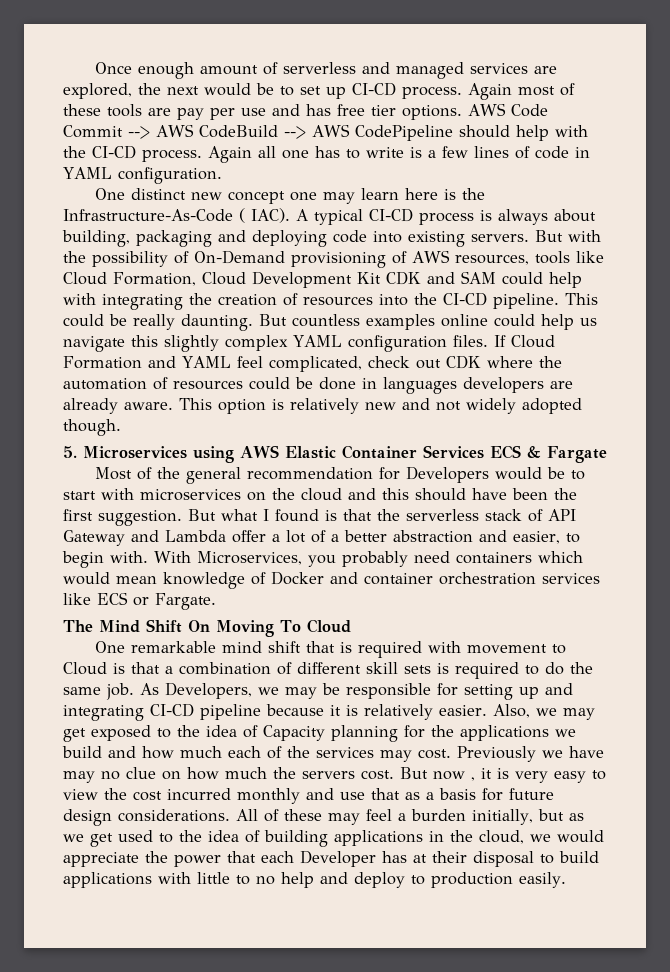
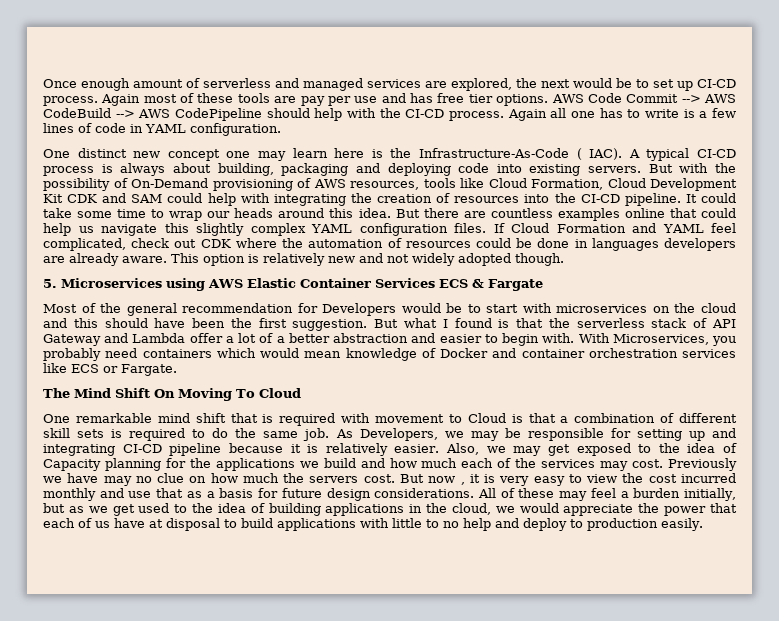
[565,293,598,305] [63,314,287,331] This could be really daunting. But -> [685,193,737,203] [43,208,486,221] It could take some time to wrap our heads around this idea. But there are
(488, 320) none -> [669,208,697,218] that
[513,531,560,544] easier, -> [439,334,482,343] easier
[300,850,467,867] Developer has at their -> [78,518,163,528] of us have at

